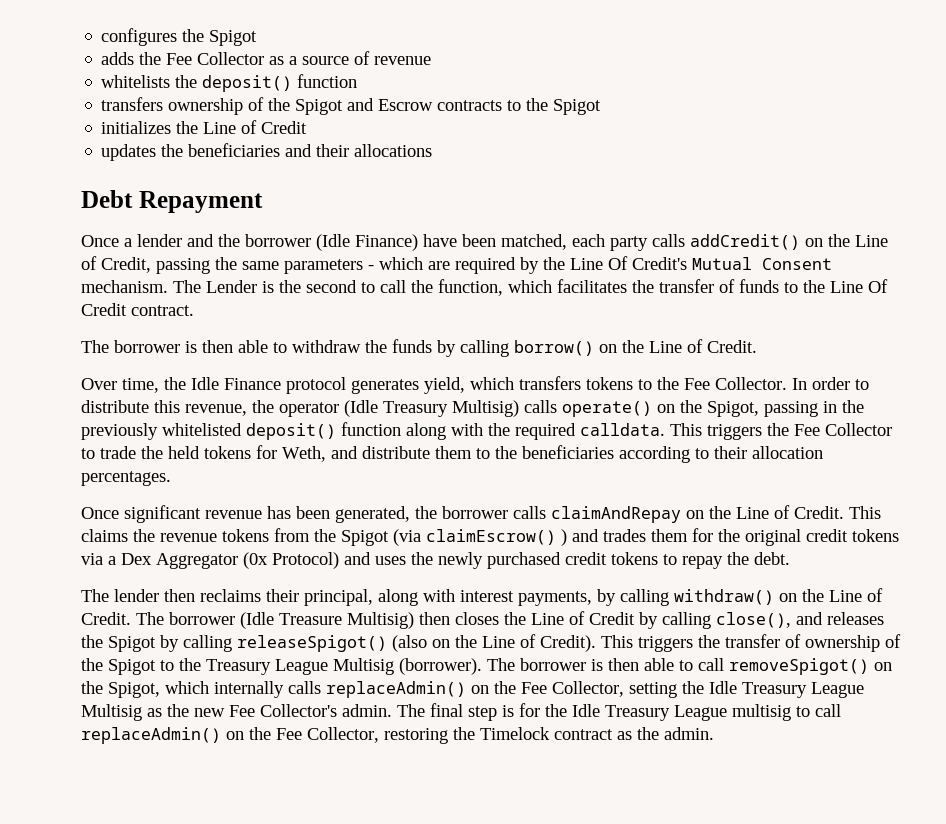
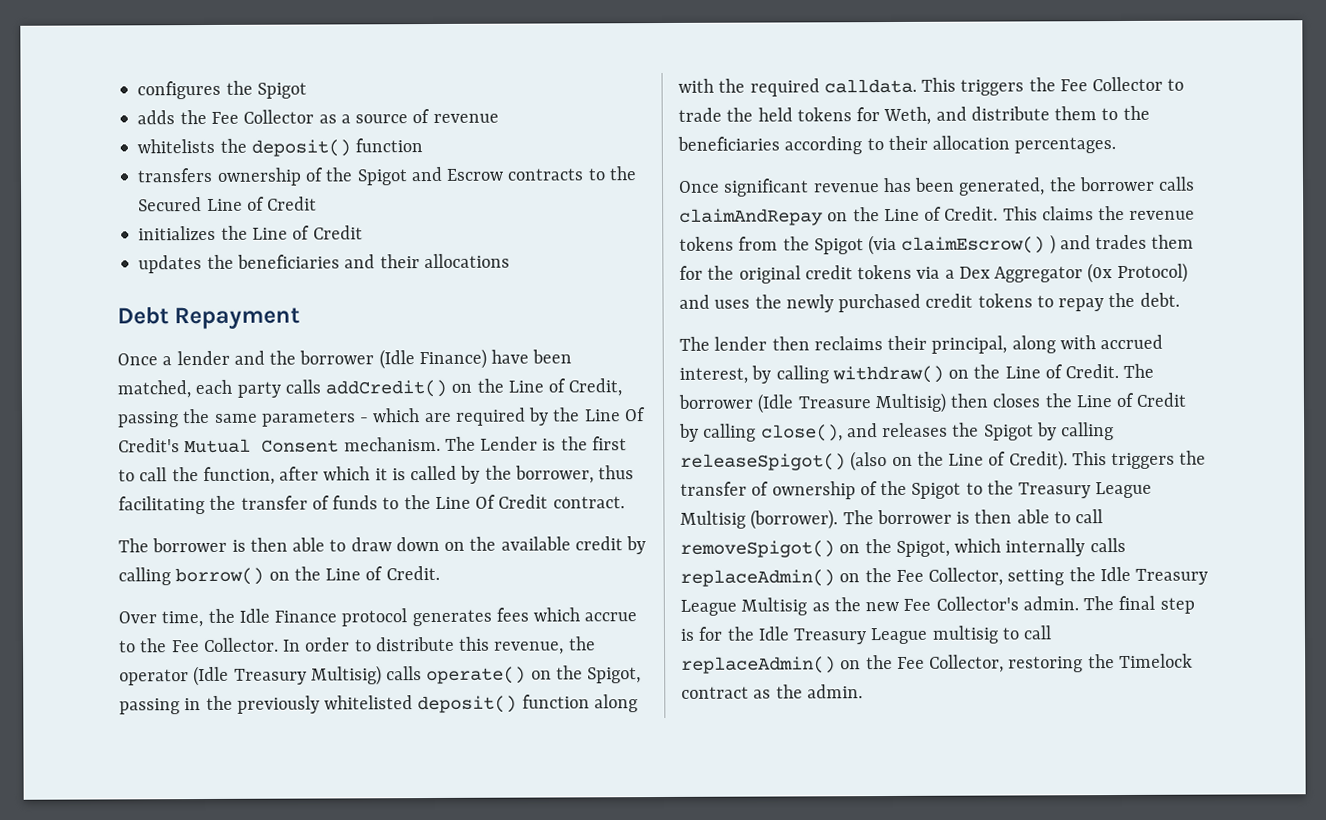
[553,99,602,115] Spigot -> [138,196,318,212] Secured Line of Credit
[306,280,357,293] second -> [591,436,627,451] first
[508,279,627,293] which facilitates -> [279,465,635,484] [118,496,205,515] after which it is called by the borrower, thus facilitating
[292,339,432,353] withdraw the funds -> [350,536,623,552] draw down on the available credit
[424,376,633,394] yield, which transfers tokens -> [495,607,638,622] fees which accrue
[460,590,592,606] interest payments, -> [1100,334,1164,350] [679,367,748,384] accrued interest,

